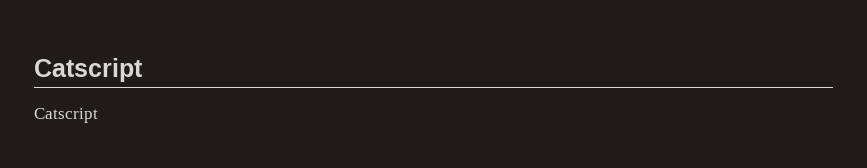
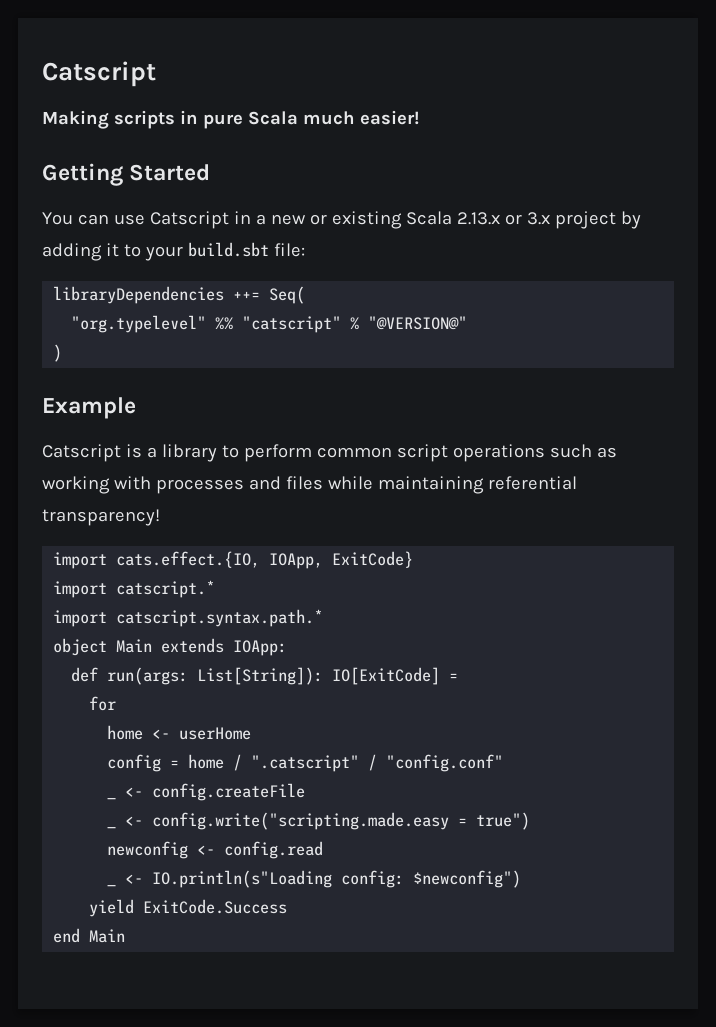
[34,108,98,123] Catscript -> [42,110,419,129] [42,163,211,186] [42,211,641,229] [42,242,305,261] [53,286,306,304] [71,315,468,333] [53,344,63,362] [42,397,136,419] [42,444,617,462] [42,476,577,494] [42,509,160,526] [53,551,414,569] [53,580,216,598] [53,609,324,627] [53,638,288,656] [71,667,459,685] [89,696,117,711] [107,725,252,740] [107,754,504,772] [107,797,117,800] [125,783,306,801] [107,826,117,829] [125,812,531,830] [107,841,324,859] [107,884,117,887] [125,870,522,888] [89,899,288,917] [53,928,126,943] Making scripts in pure Scala much easier! // Getting Started // You can use Catscript in a new or existing Scala 2.13.x or 3.x project by adding it to your build.sbt file: // libraryDependencies ++= Seq( // "org.typelevel" %% "catscript" % "@VERSION@" // ) // Example // Catscript is a library to perform common script operations such as working with processes and files while maintaining referential transparency! // import cats.effect.{IO, IOApp, ExitCode} // import catscript.* // import catscript.syntax.path.* // object Main extends IOApp: // def run(args: List[String]): IO[ExitCode] = // for // home <- userHome // config = home / ".catscript" / "config.conf" // _ <- config.createFile // _ <- config.write("scripting.made.easy = true") // newconfig <- config.read // _ <- IO.println(s"Loading config: $newconfig") // yield ExitCode.Success // end Main

